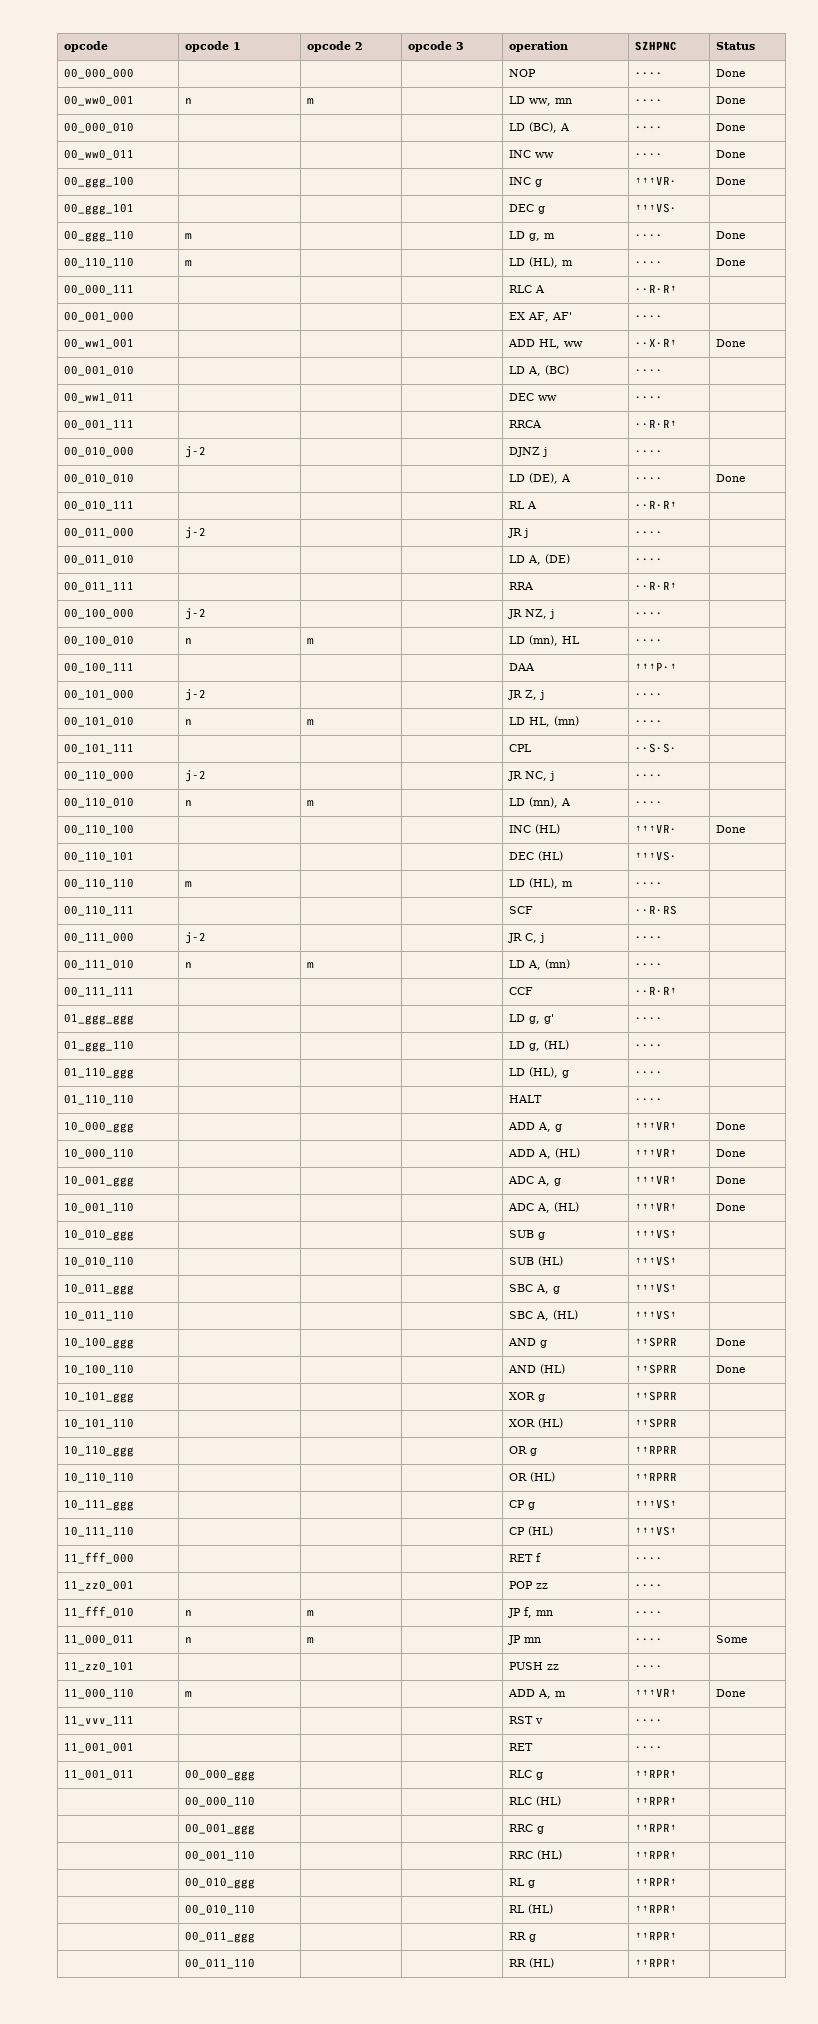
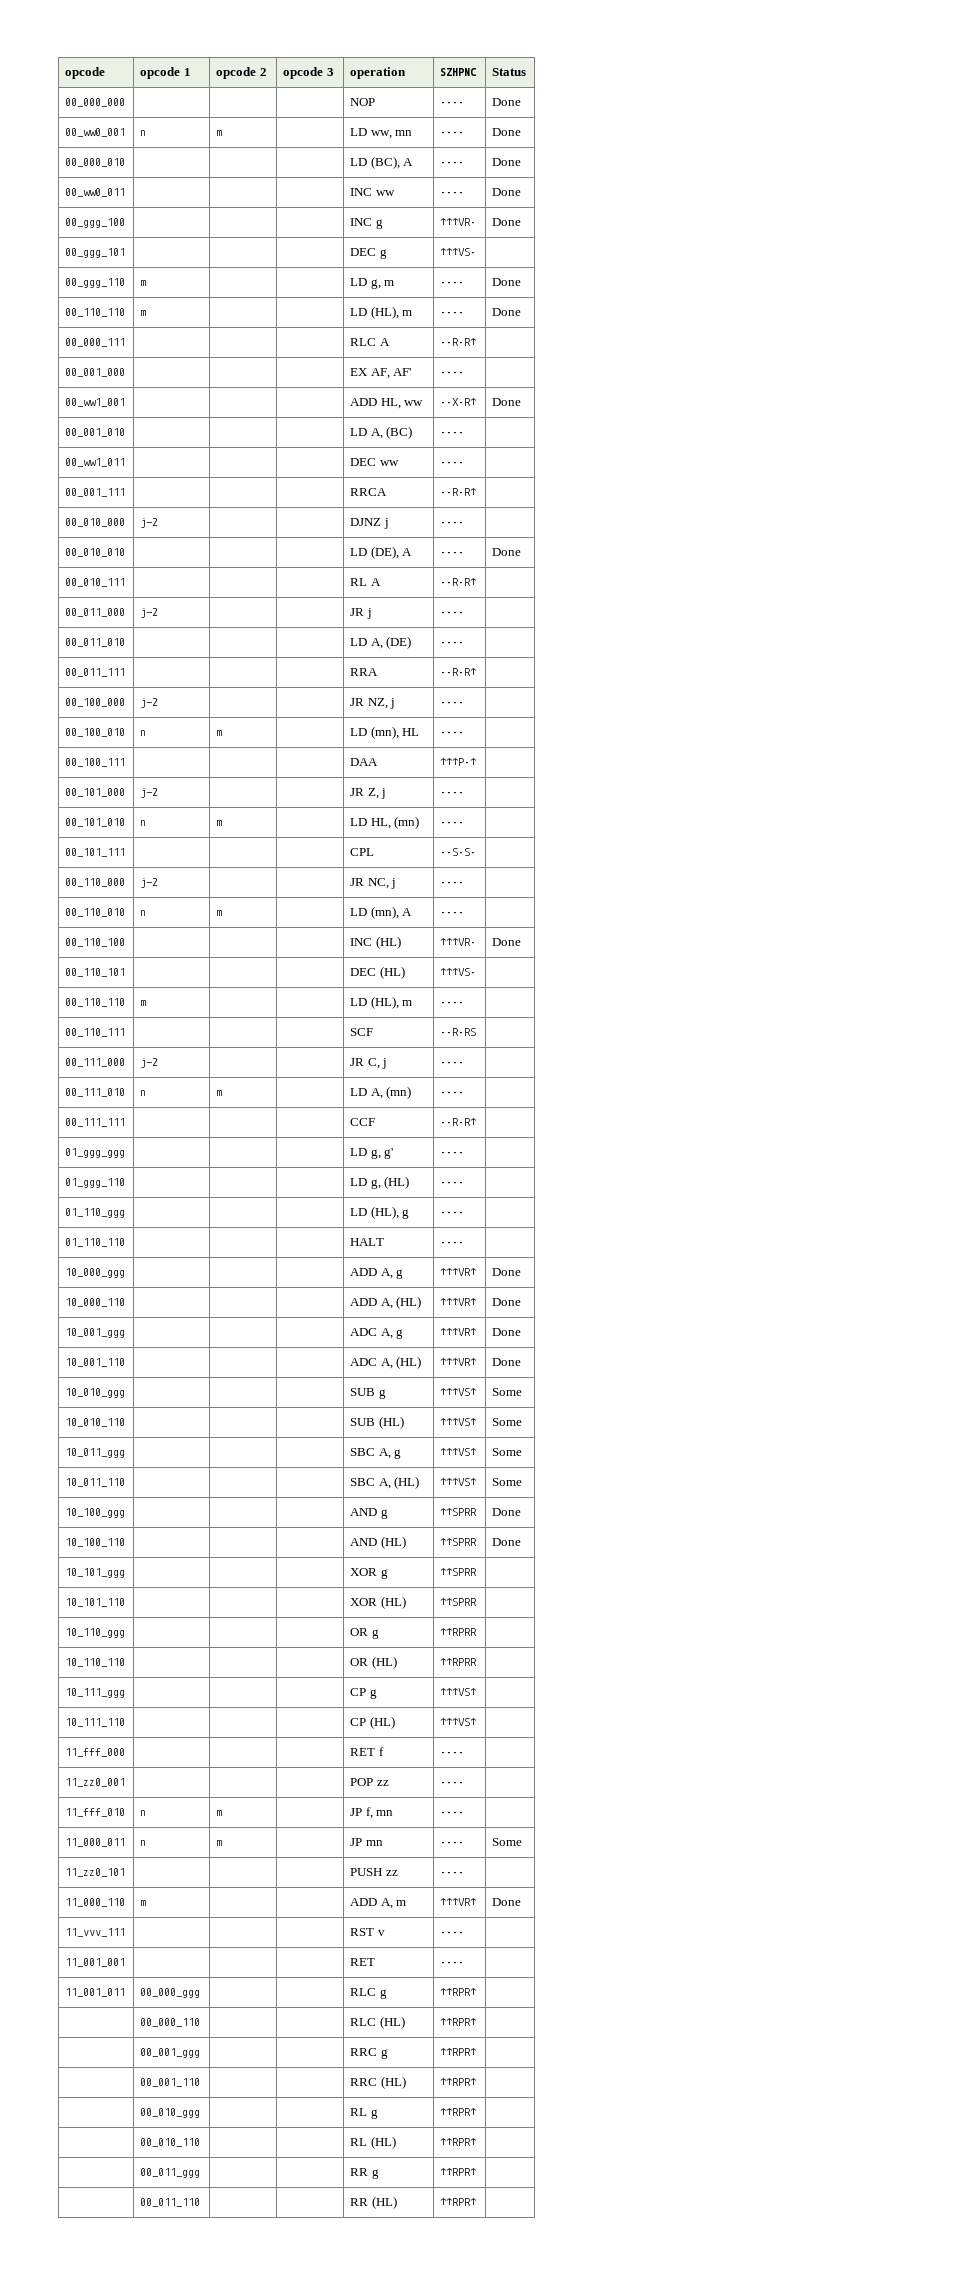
(677, 1234) none -> [492,1388,523,1396] Some
(677, 1261) none -> [492,1418,523,1426] Some
(677, 1288) none -> [492,1448,523,1456] Some
(677, 1315) none -> [492,1478,523,1486] Some

